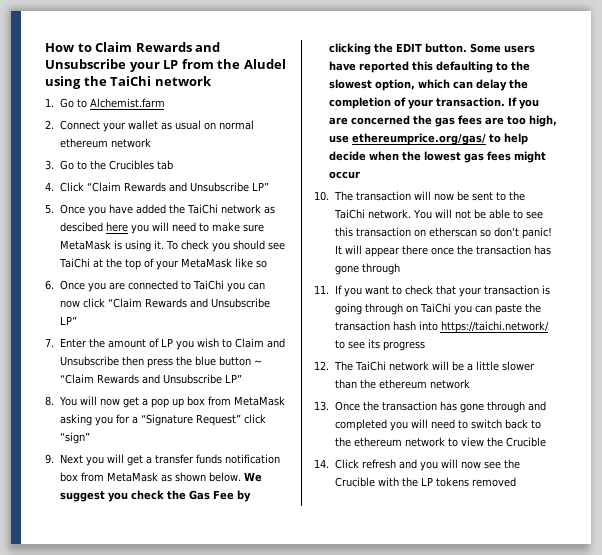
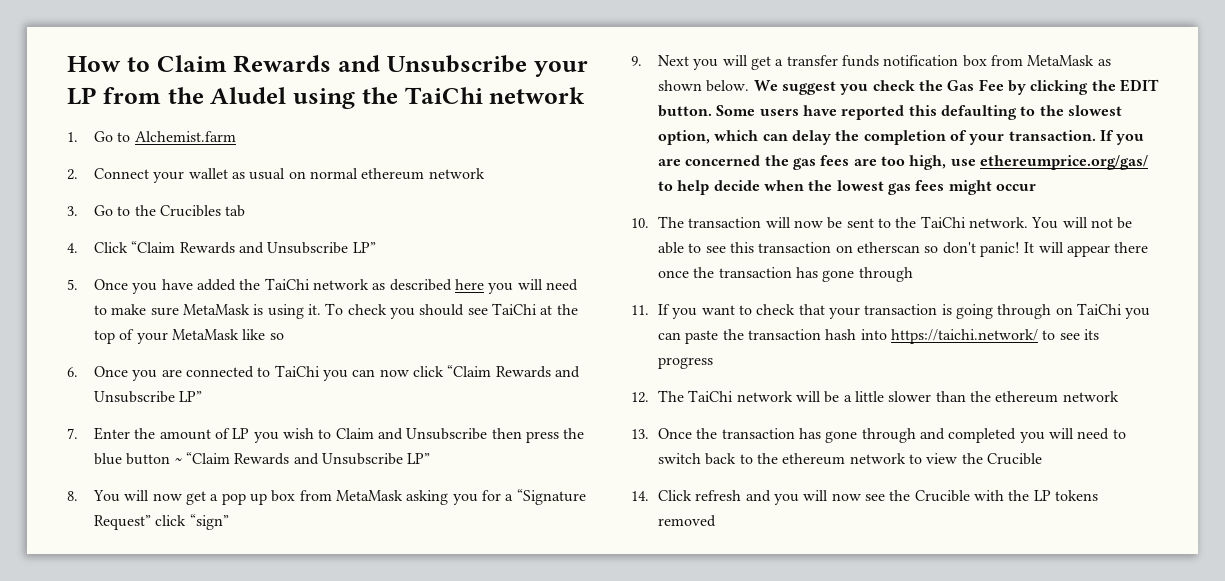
[59,222,103,232] descibed -> [389,279,452,291] described

